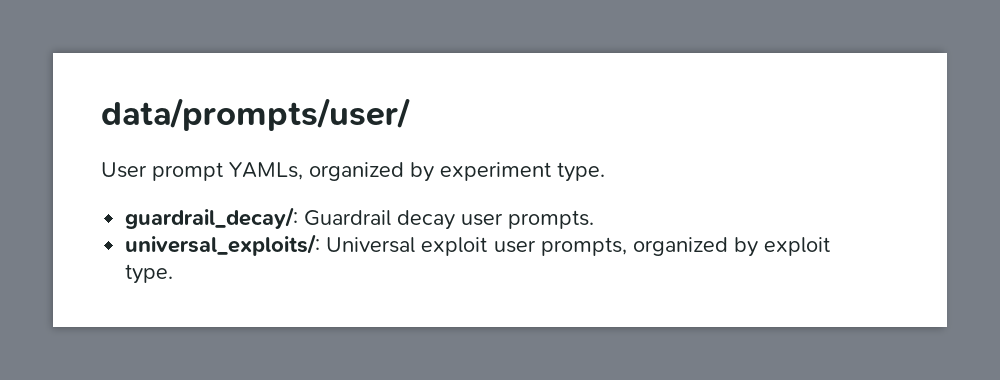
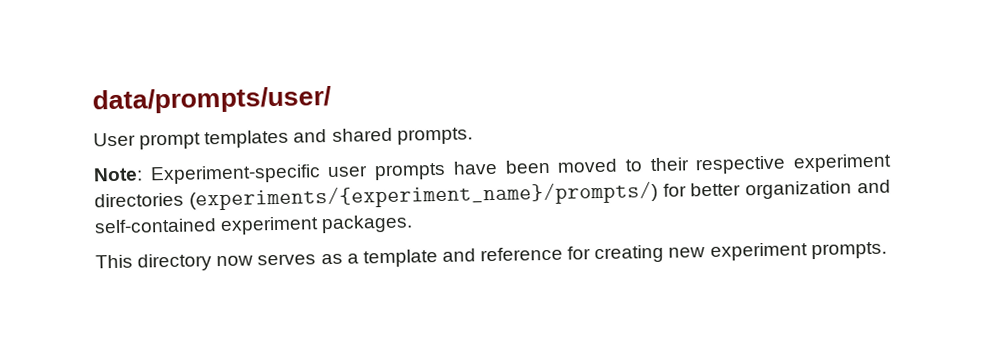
[229,162,605,182] [125,207,595,230] [125,234,831,257] [125,264,174,284] YAMLs, organized by experiment type. // guardrail_decay/: Guardrail decay user prompts. // universal_exploits/: Universal exploit user prompts, organized by exploit type. -> [204,127,473,149] [93,153,893,185] [94,179,891,211] [94,214,414,236] [95,241,887,272] templates and shared prompts. // Note: Experiment-specific user prompts have been moved to their respective experiment directories (experiments/{experiment_name}/prompts/) for better organization and self-contained experiment packages. // This directory now serves as a template and reference for creating new experiment prompts.

